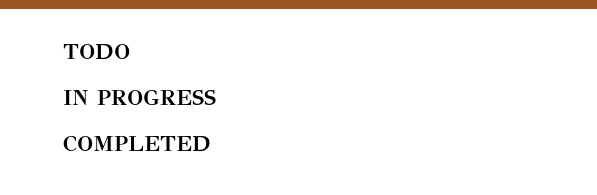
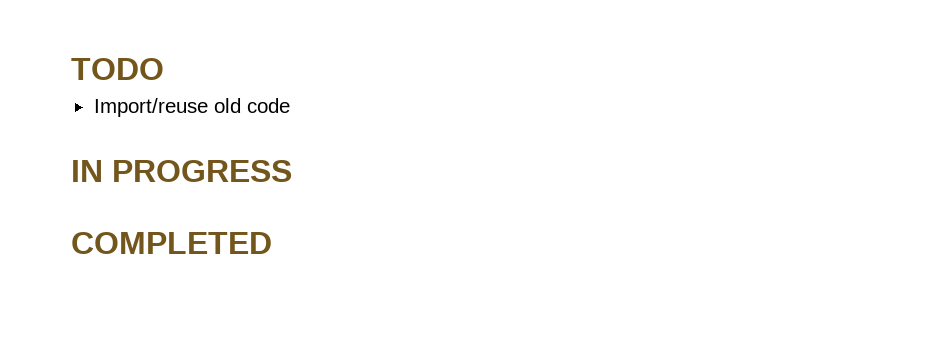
(130, 52) none -> [93,98,290,117] // Import/reuse old code

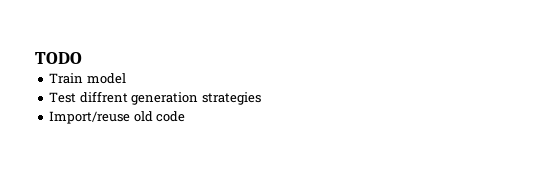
(164, 69) none -> [49,73,126,84] [49,91,261,105] // Train model // Test diffrent generation strategies
[71,160,292,182] [71,232,272,254] // IN PROGRESS // COMPLETED -> (186, 116) none

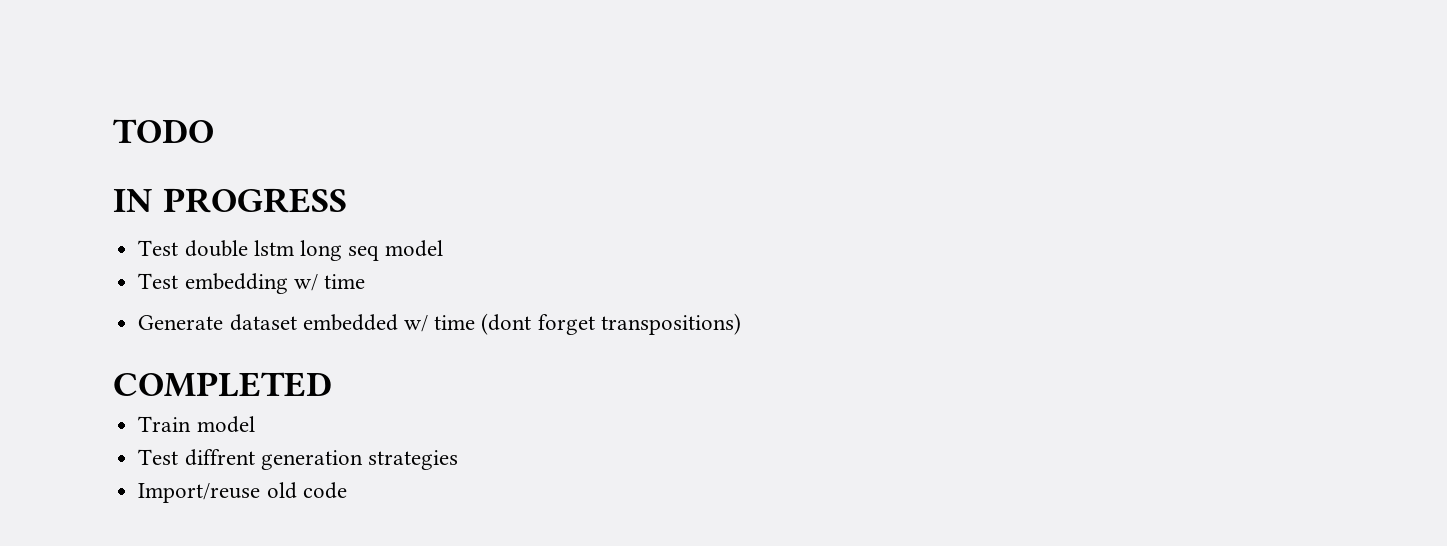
(82, 58) none -> [113,188,347,213] [138,240,444,261] [138,273,365,294] [138,313,741,335] [113,372,332,397] // IN PROGRESS // Test double lstm long seq model // Test embedding w/ time // Generate dataset embedded w/ time (dont forget transpositions) // COMPLETED

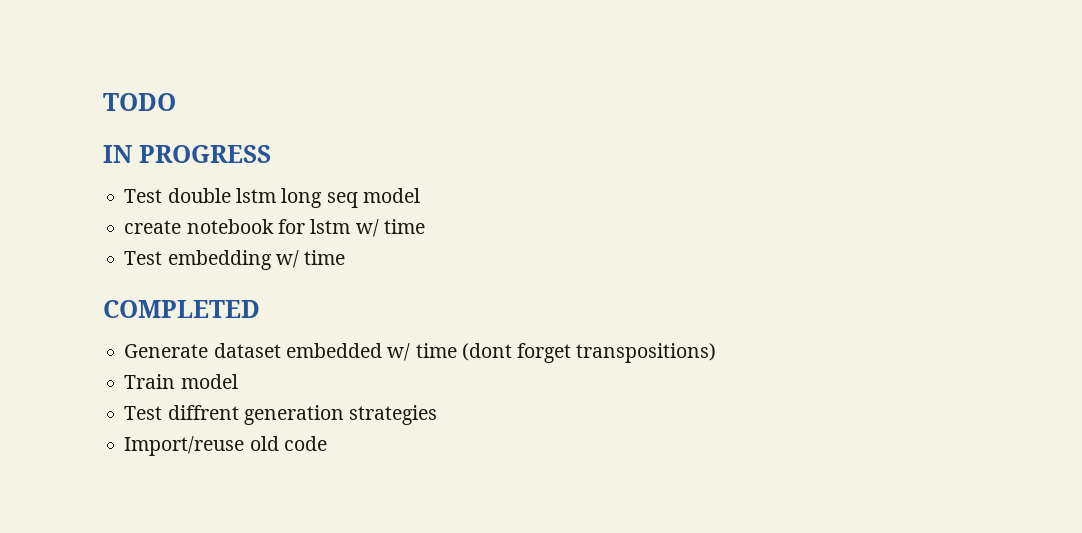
(444, 248) none -> [124,219,425,237] // create notebook for lstm w/ time
(365, 281) none -> [103,300,260,318] // COMPLETED
[113,372,332,397] // COMPLETED -> (717, 353) none

